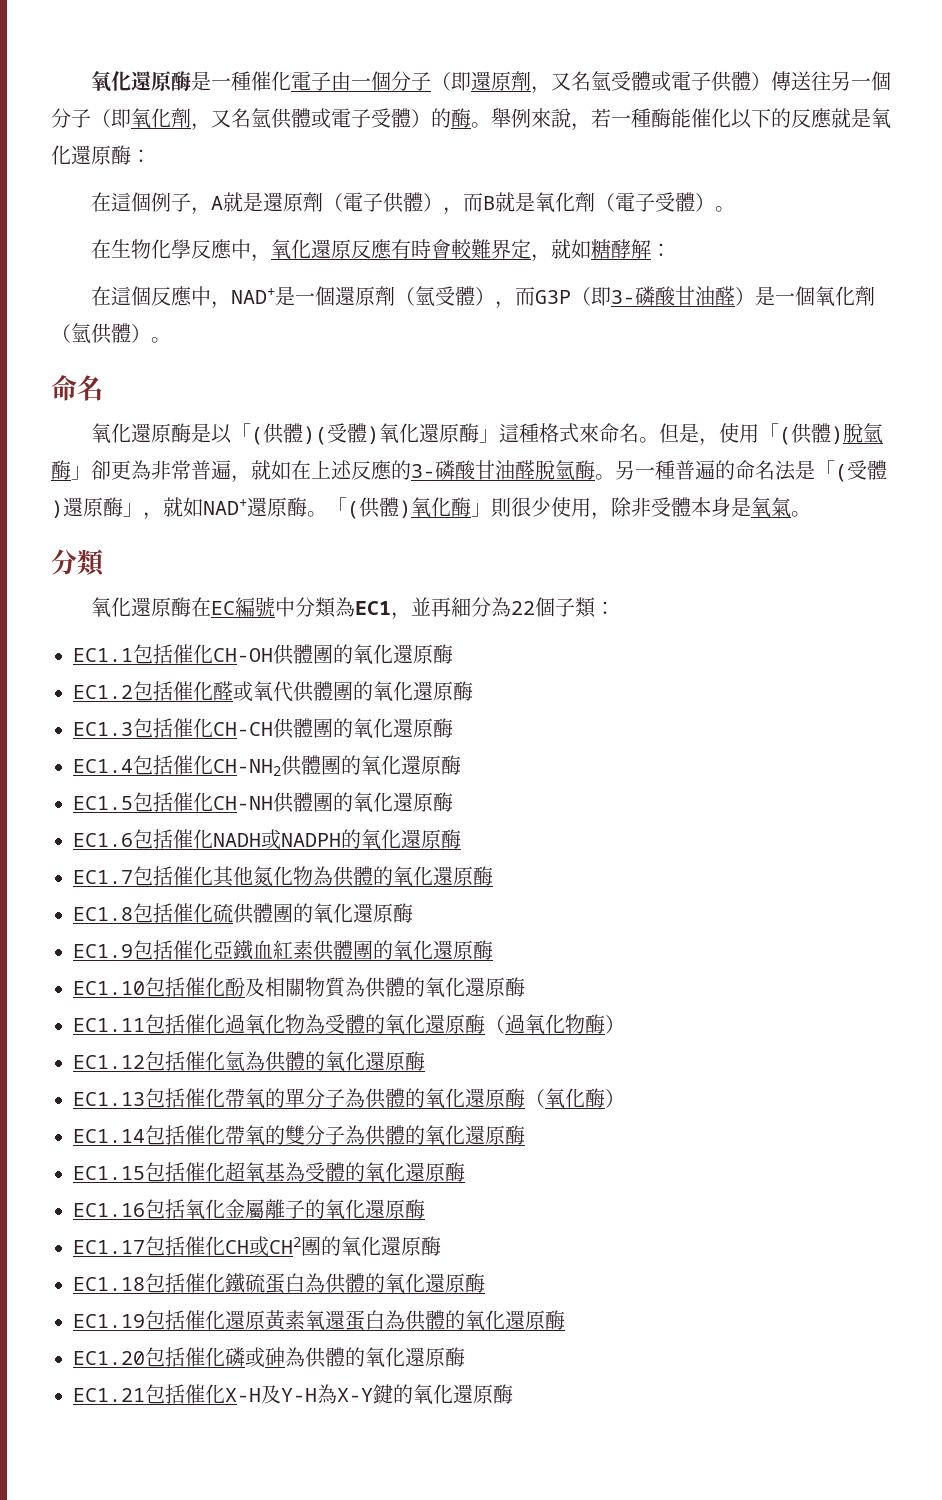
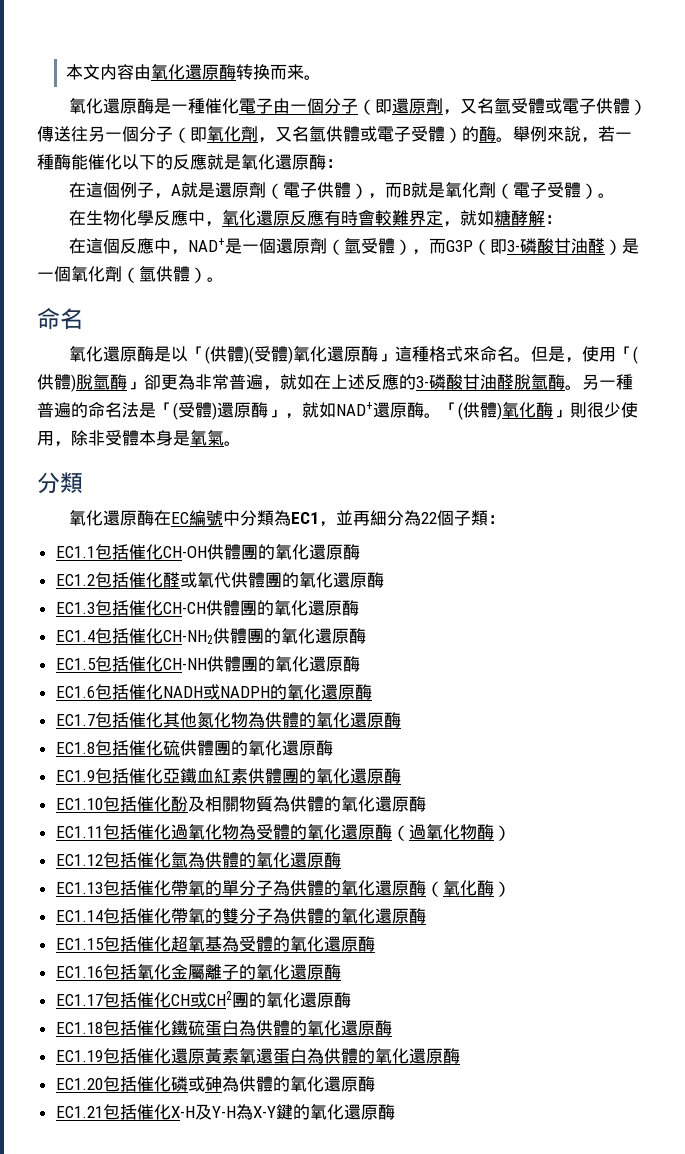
(90, 81) none -> [66,64,322,80] 本文内容由氧化還原酶转换而来。 //

